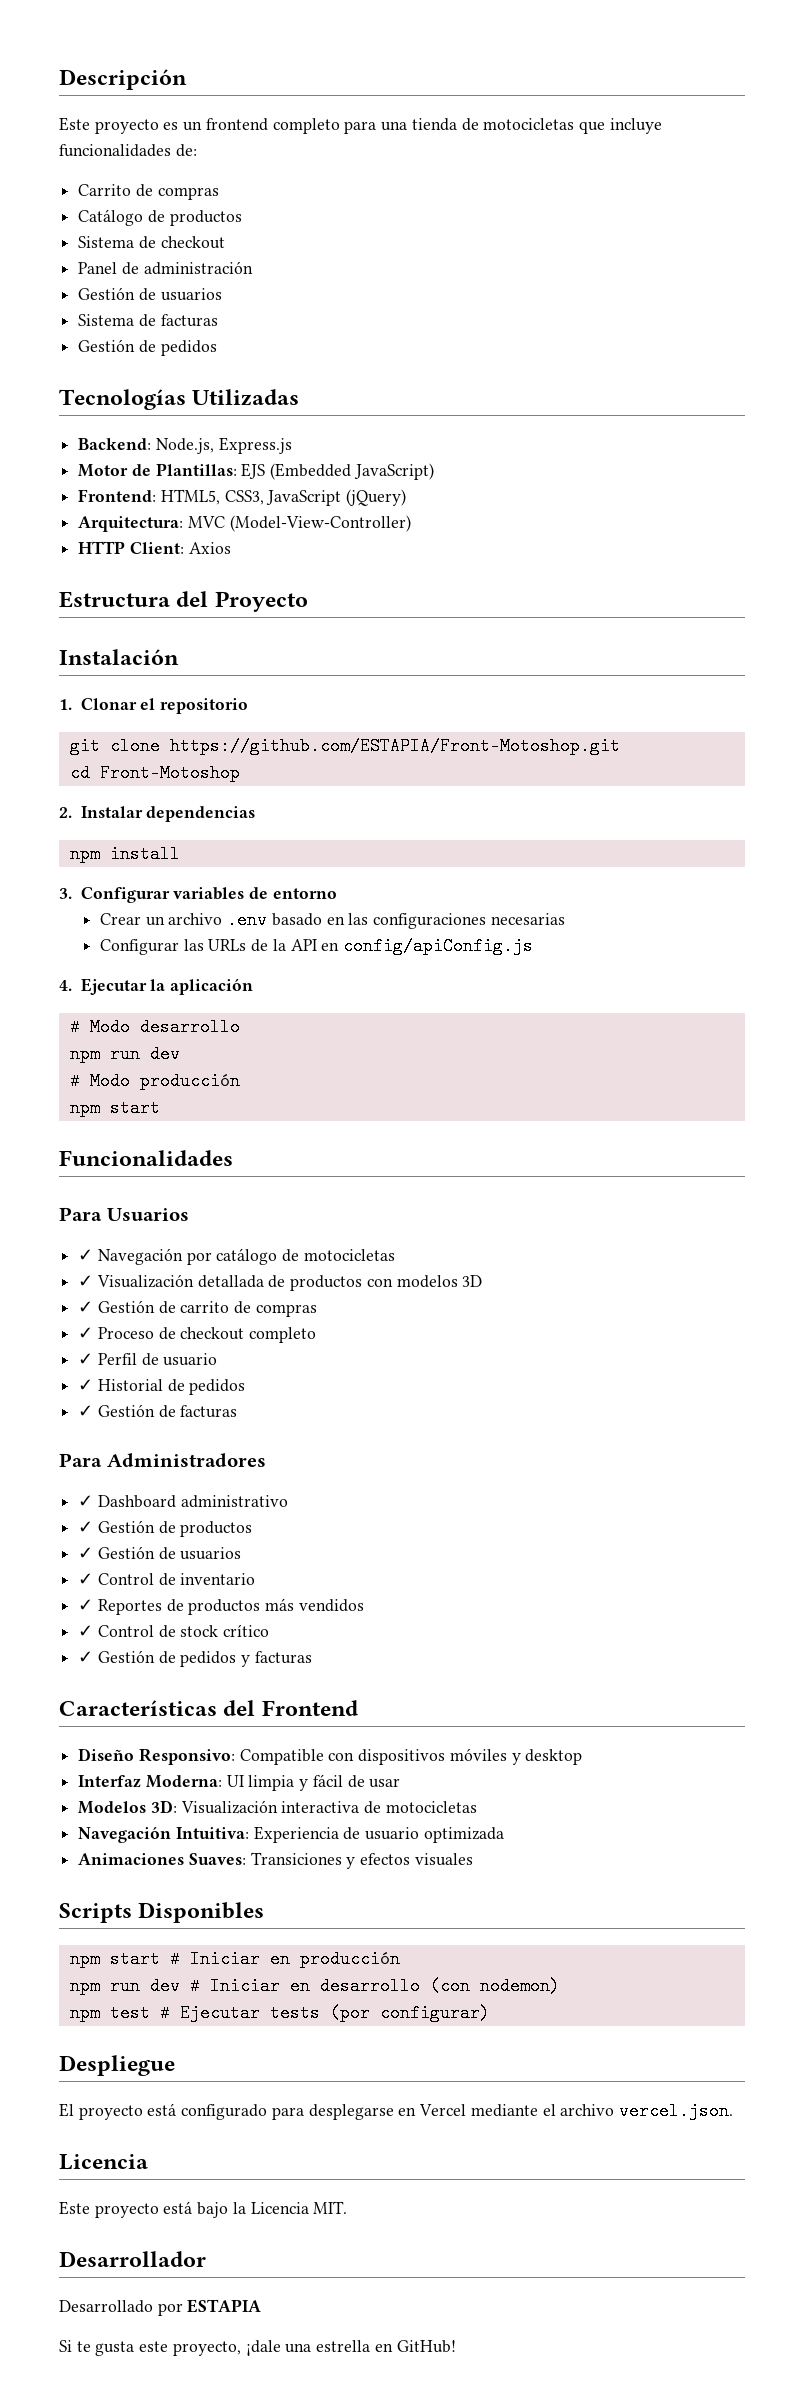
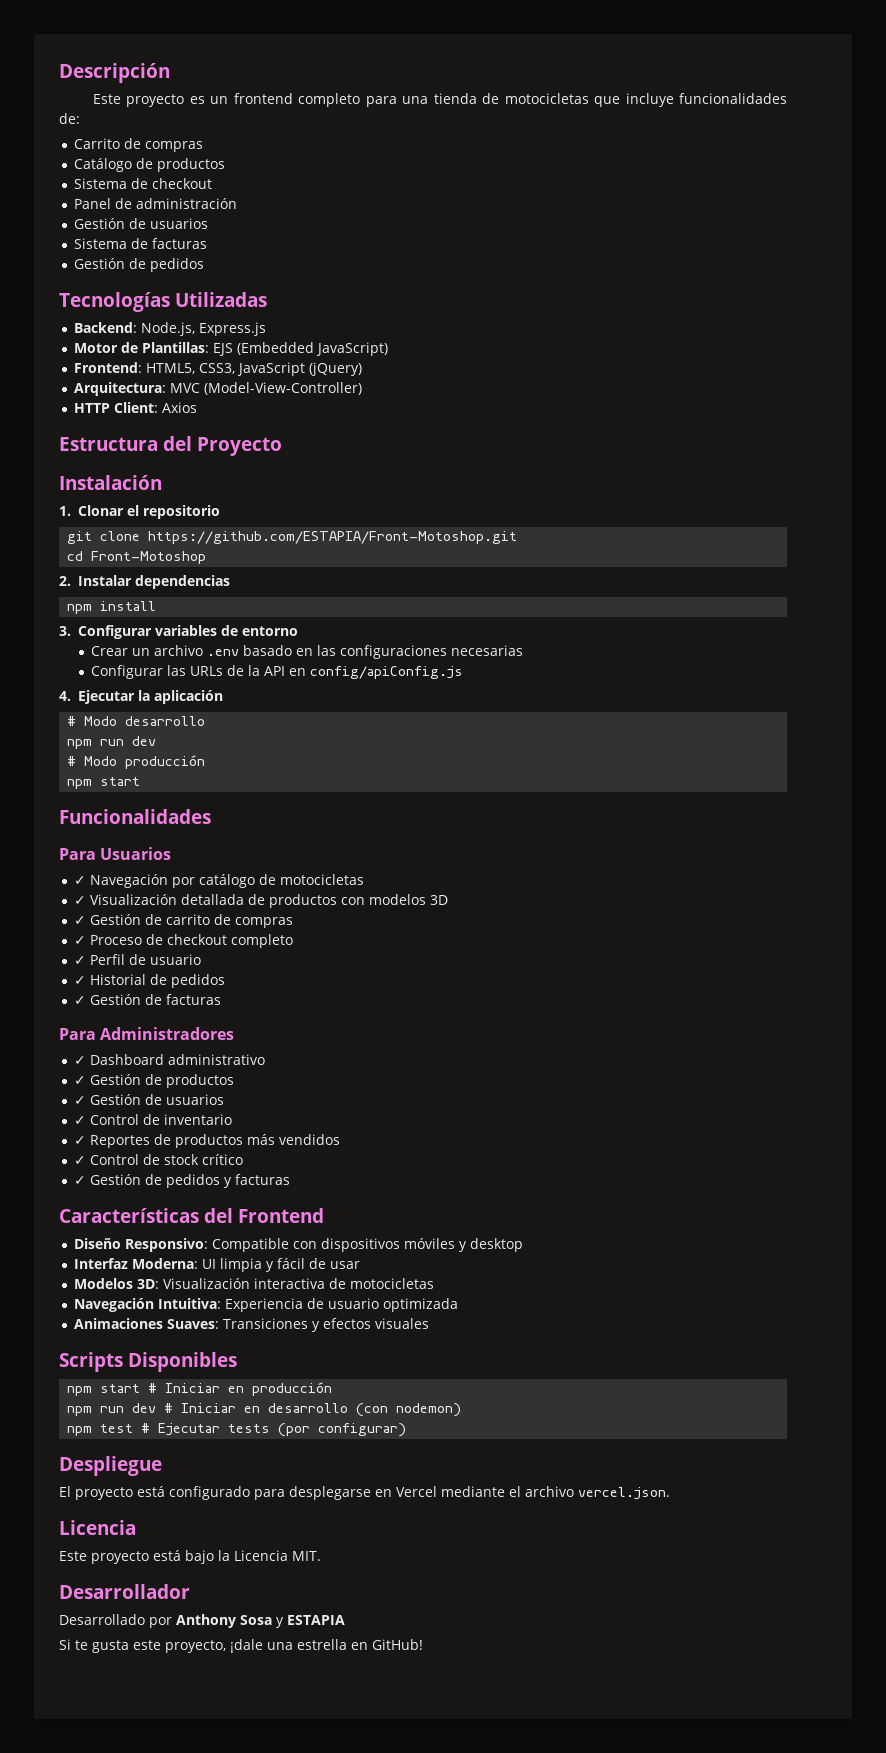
(183, 2309) none -> [176,1614,284,1628] Anthony Sosa y

